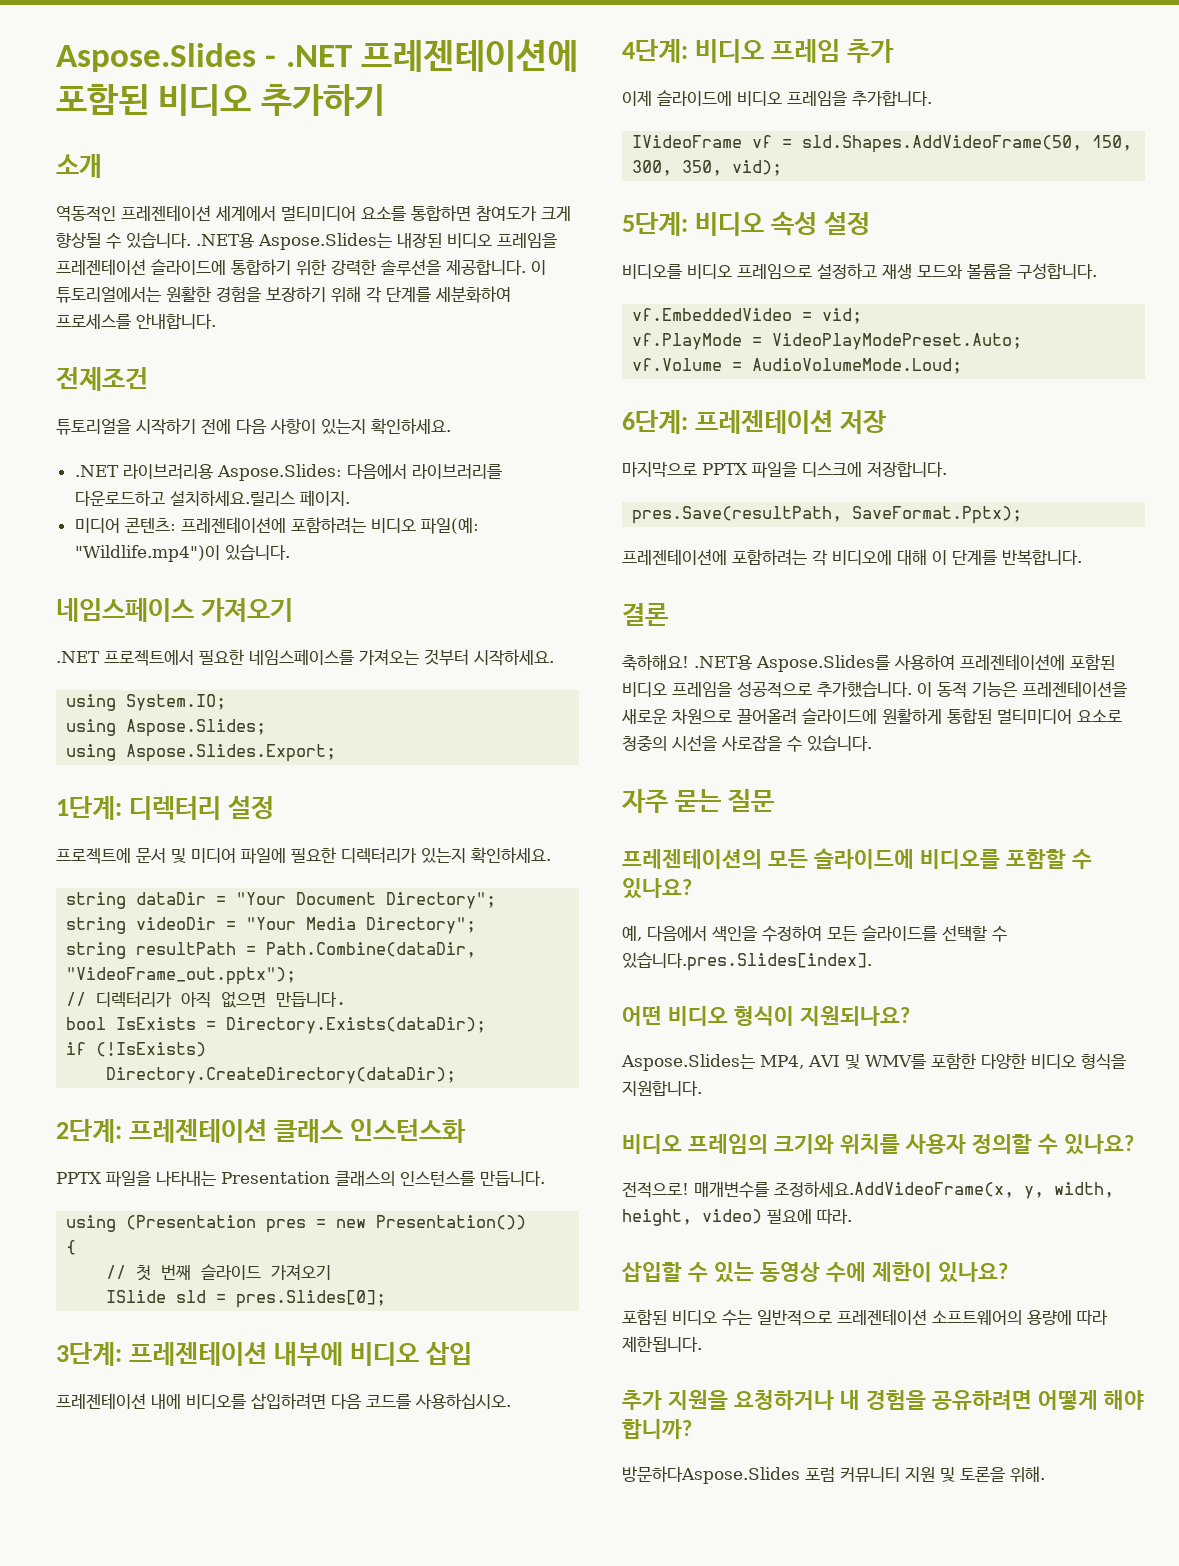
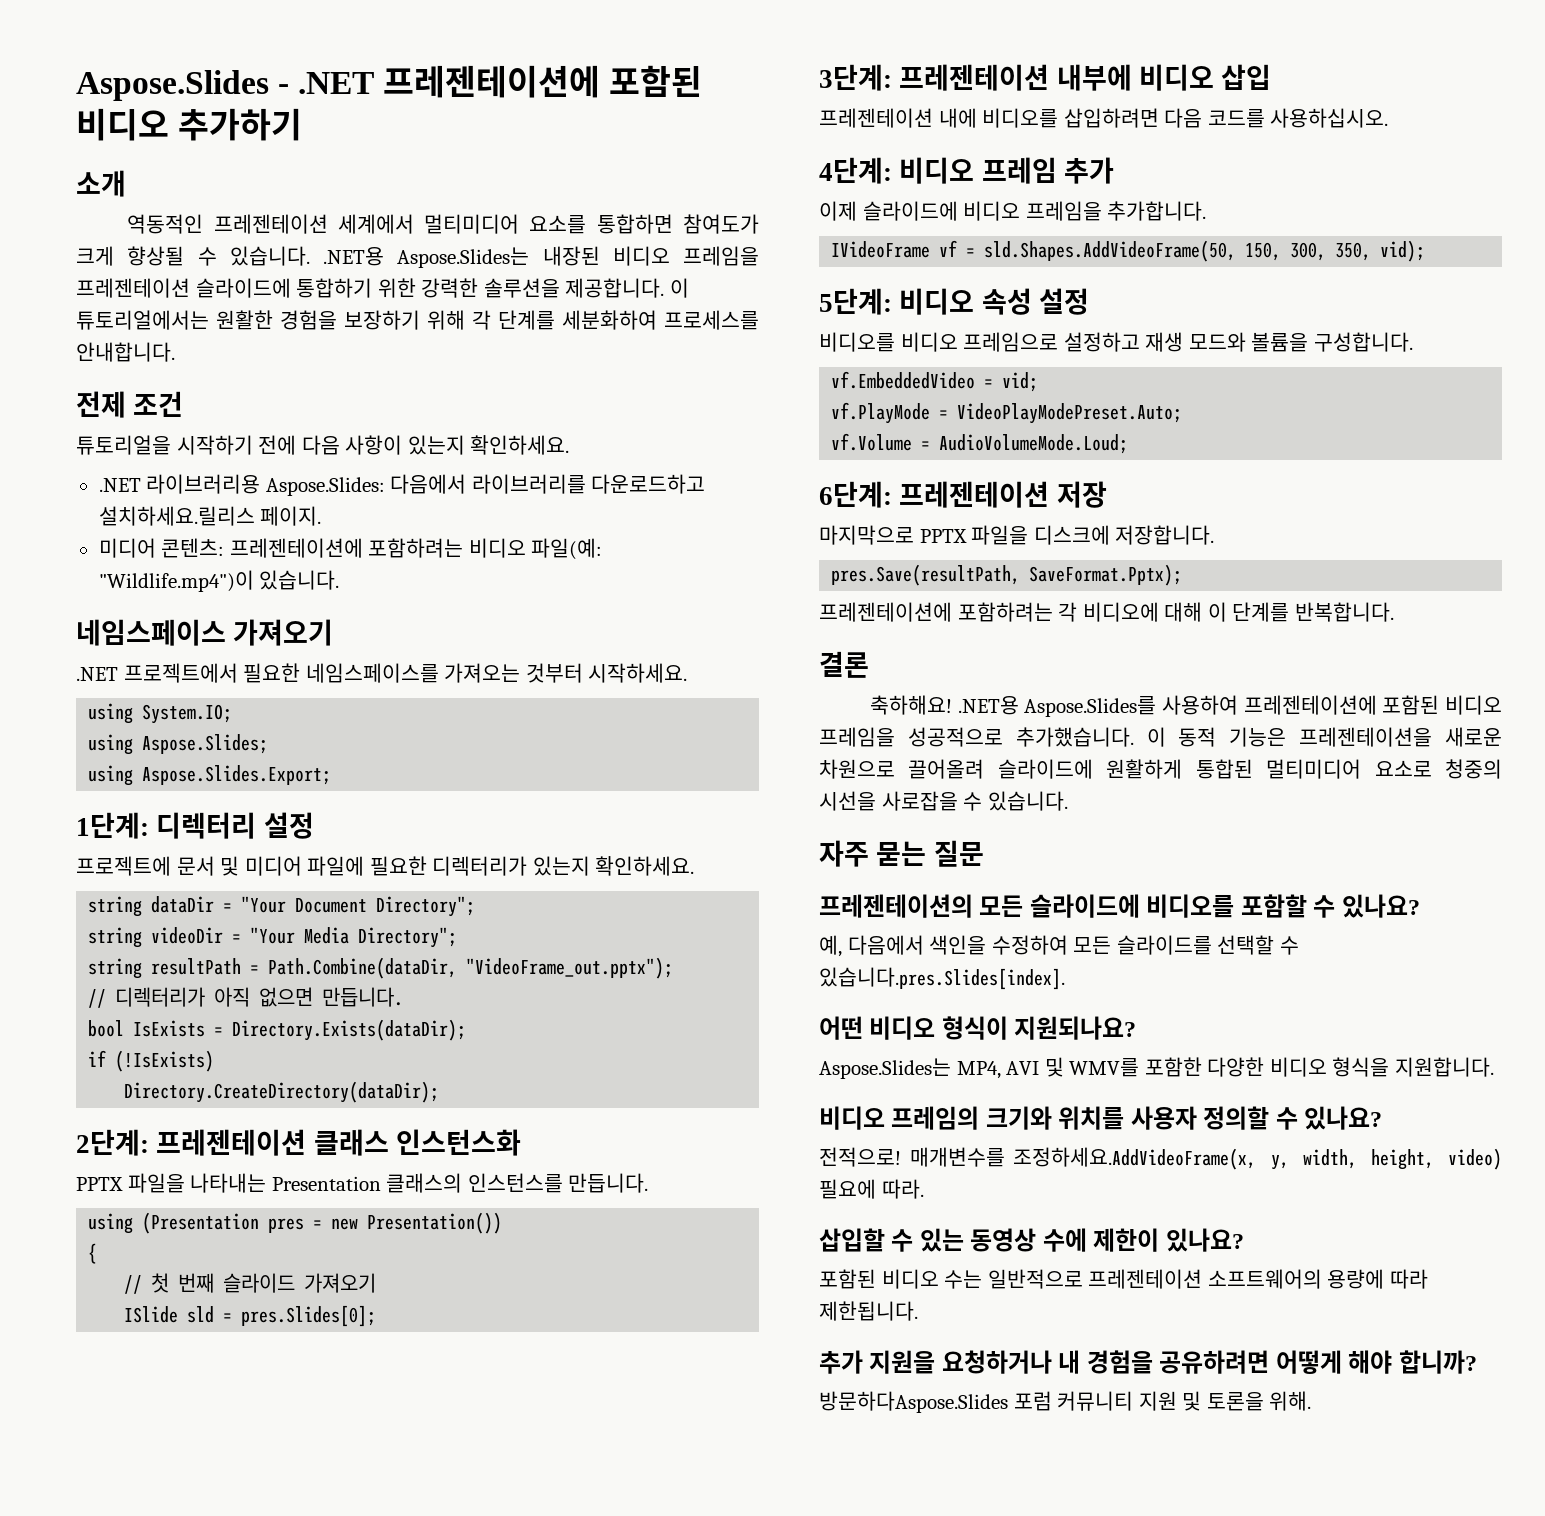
[56,367,148,391] 전제조건 -> [76,391,184,418] 전제 조건

